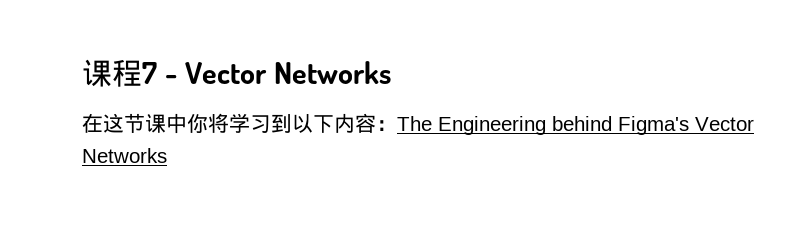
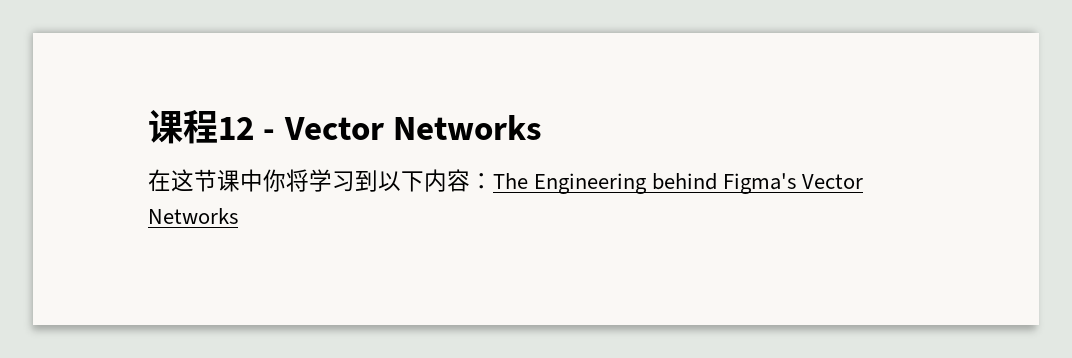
[142,62,157,84] 7 -> [218,117,254,140] 12

